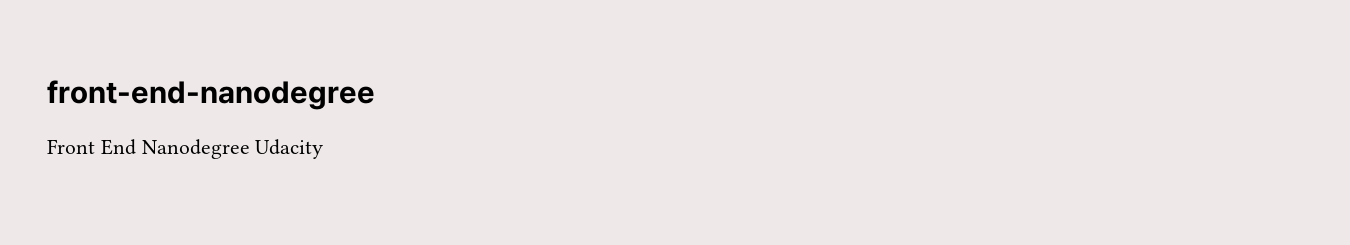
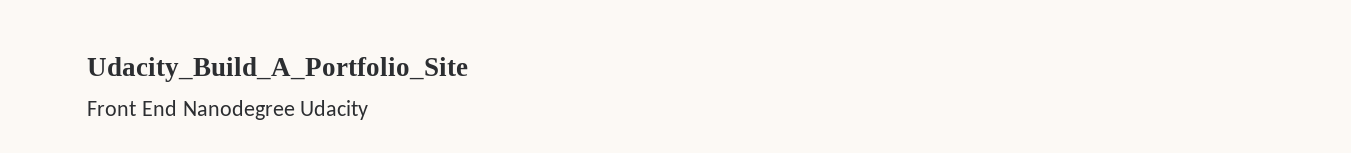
[47,80,375,110] front-end-nanodegree -> [87,57,468,82] Udacity_Build_A_Portfolio_Site

